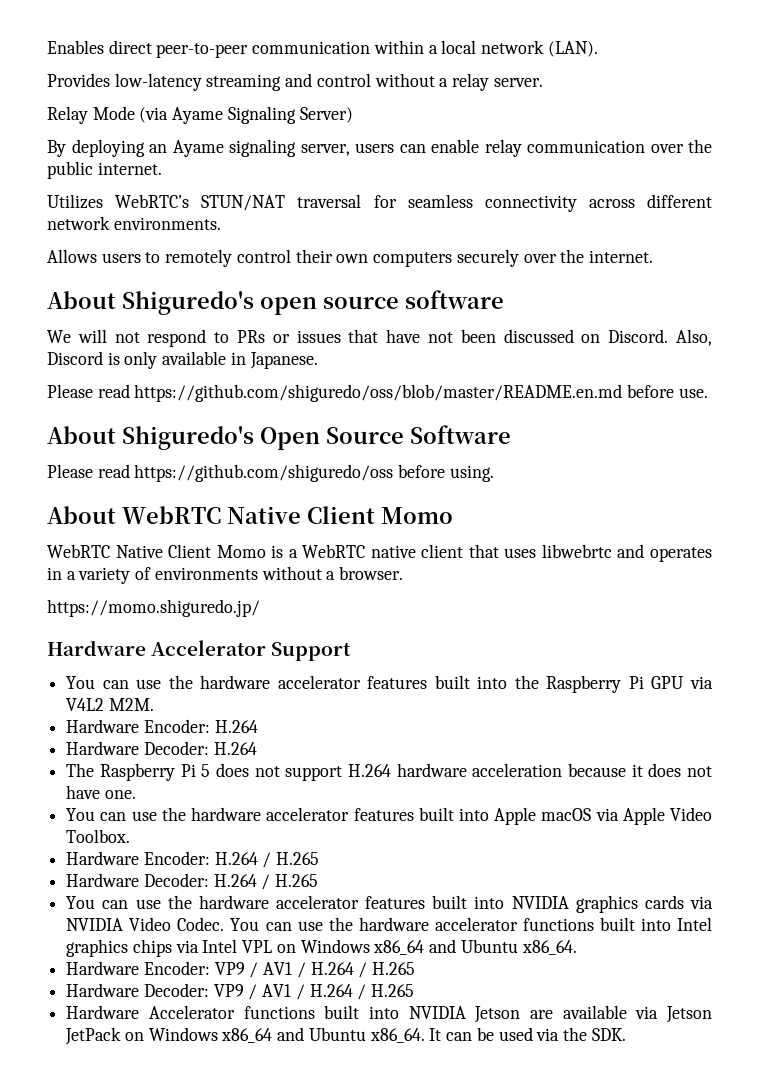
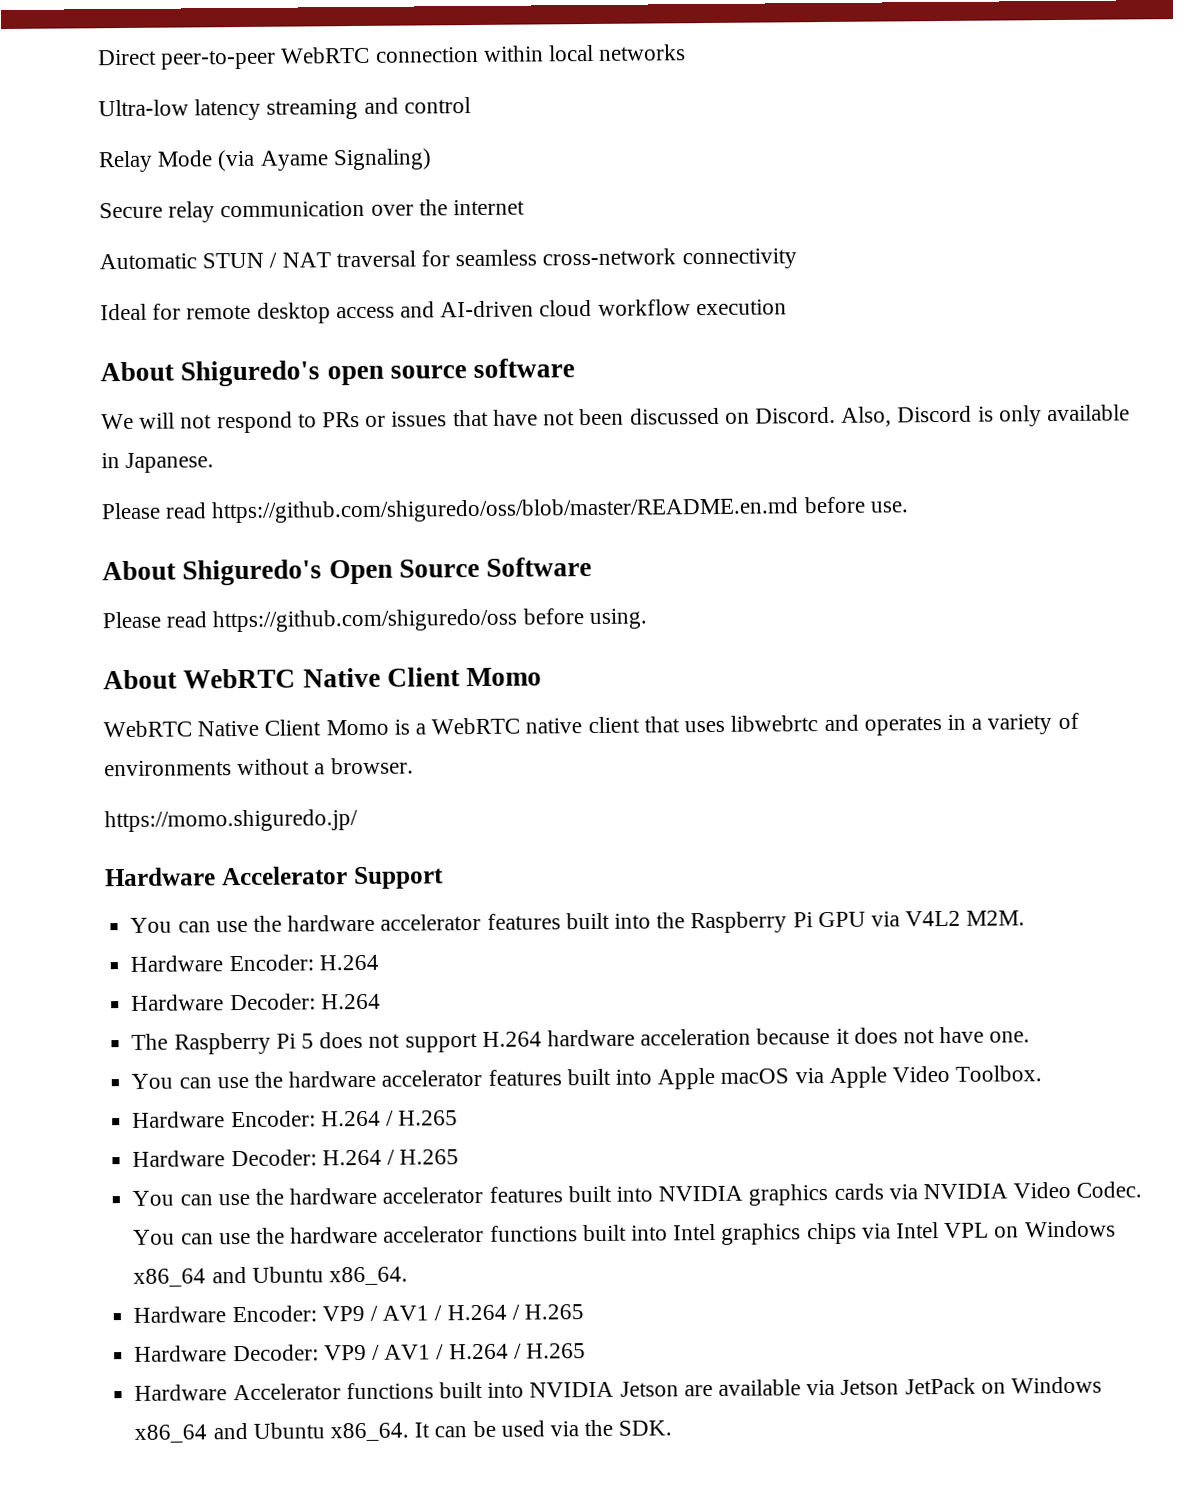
[47,40,598,58] [47,73,202,91] Enables direct peer-to-peer communication within a local network (LAN). // Provides low-latency -> [98,44,687,70] [98,98,262,121] Direct peer-to-peer WebRTC connection within local networks // Ultra-low latency
[374,73,543,91] without a relay server. -> (471, 105) none
[227,106,353,124] [47,139,712,157] [47,161,162,179] [47,194,286,211] Signaling Server) // By deploying an Ayame signaling server, users can enable relay communication over the public internet. // Utilizes WebRTC’s STUN/NAT -> [332,148,432,171] [99,199,526,223] [99,252,331,270] Signaling) // Secure relay communication over the internet // Automatic STUN / NAT
(473, 201) none -> [542,248,677,266] cross-network
[588,194,712,208] [47,216,221,230] [47,249,653,267] across different network environments. // Allows users to remotely control their own computers securely over the internet. -> [100,299,787,324] // Ideal for remote desktop access and AI-driven cloud workflow execution

